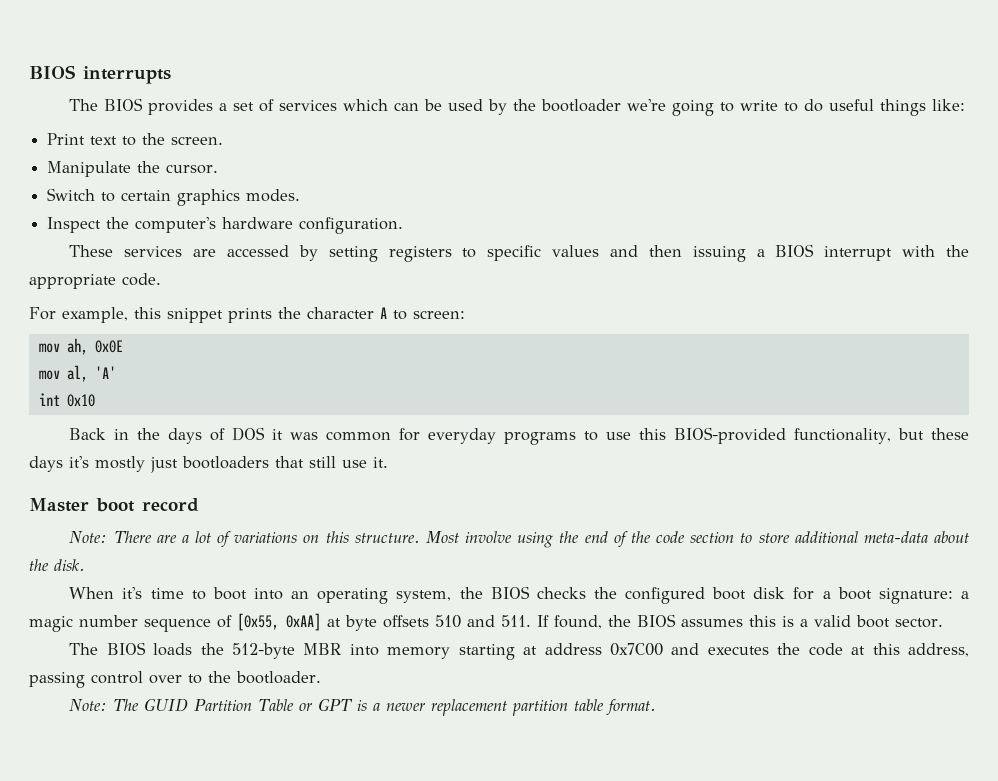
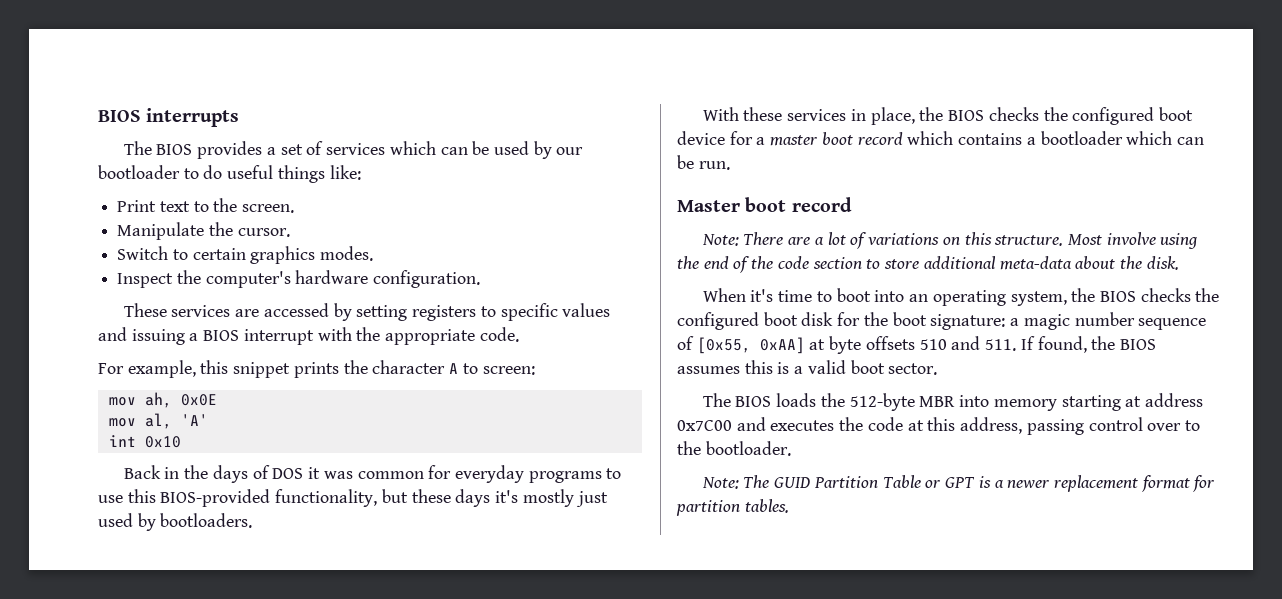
[513,99,779,116] the bootloader we're going to write -> [556,147,584,155] [98,165,180,179] our bootloader
[648,245,682,257] then -> (127, 334) none
[182,456,388,469] bootloaders that still use it. -> [98,513,253,531] [702,107,1193,125] [677,131,1204,146] [677,155,730,170] used by bootloaders. // With these services in place, the BIOS checks the configured boot device for a master boot record which contains a bootloader which can be run.
[822,591,831,599] a -> [863,312,888,326] the
[512,699,657,716] partition table format. -> [1141,475,1216,492] [676,499,789,516] format for partition tables.

